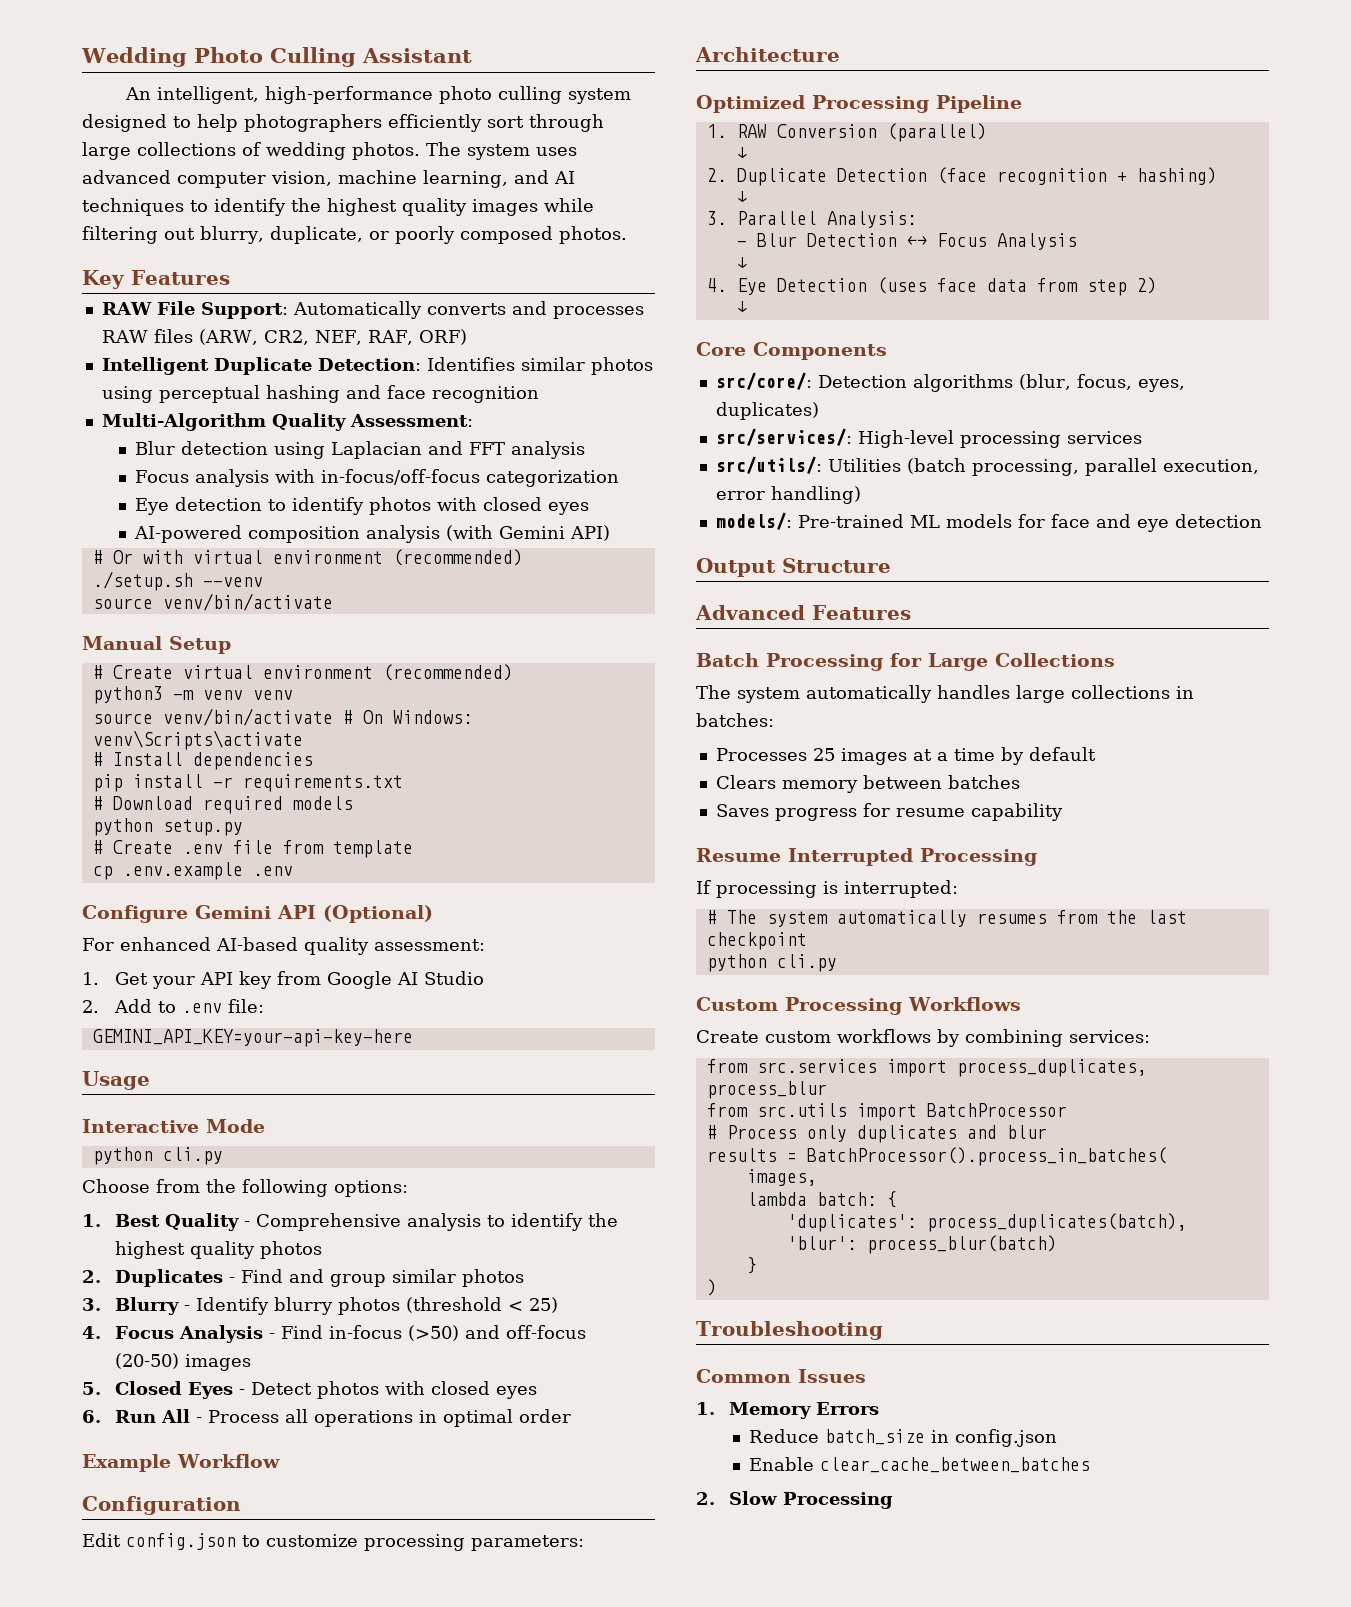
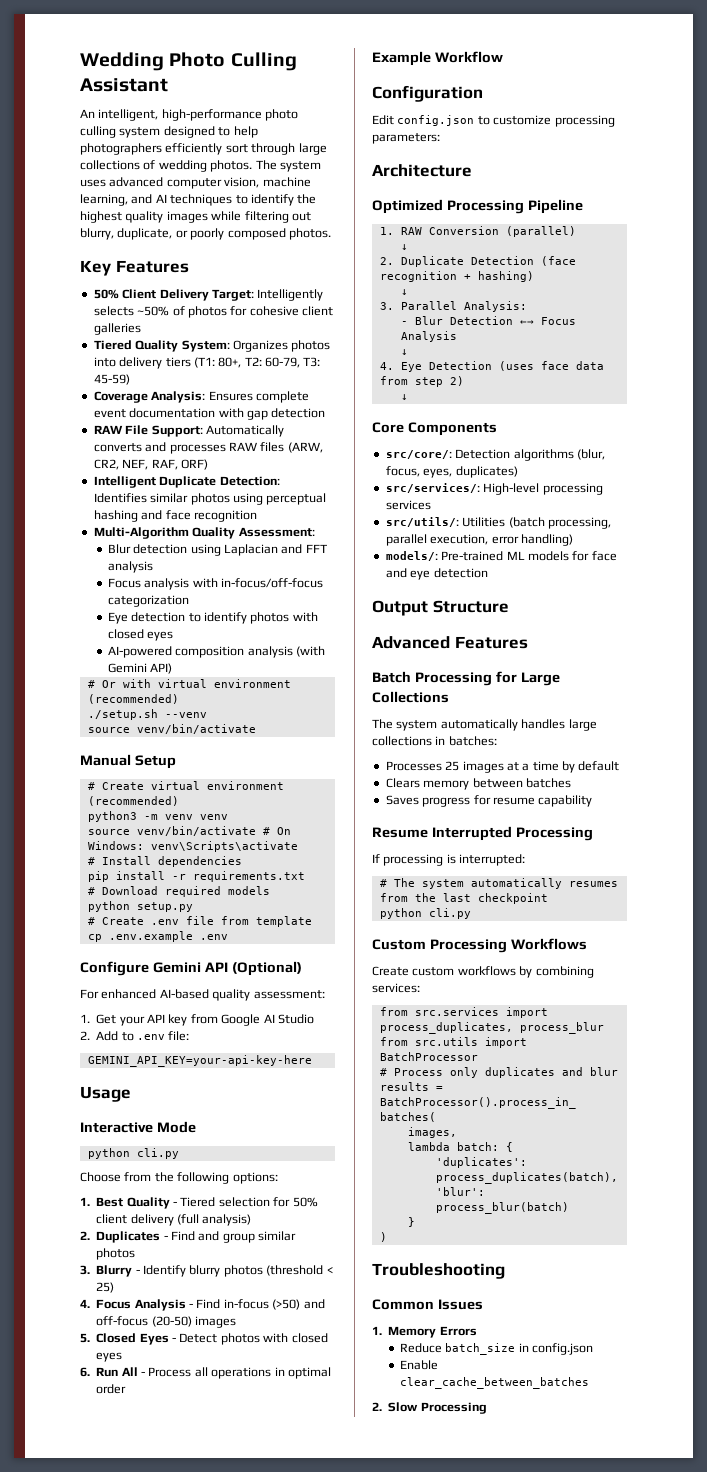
(230, 277) none -> [93,289,324,301] [93,306,333,318] [93,323,141,335] [93,340,331,352] [93,357,321,369] [93,374,130,385] [93,391,309,403] [93,408,326,420] // 50% Client Delivery Target: Intelligently selects ~50% of photos for cohesive client galleries // Tiered Quality System: Organizes photos into delivery tiers (T1: 80+, T2: 60-79, T3: 45-59) // Coverage Analysis: Ensures complete event documentation with gap detection
[256,1213,619,1231] [115,1241,323,1259] Comprehensive analysis to identify the highest quality photos -> [180,1197,318,1207] [96,1214,252,1226] Tiered selection for 50% client delivery (full analysis)

